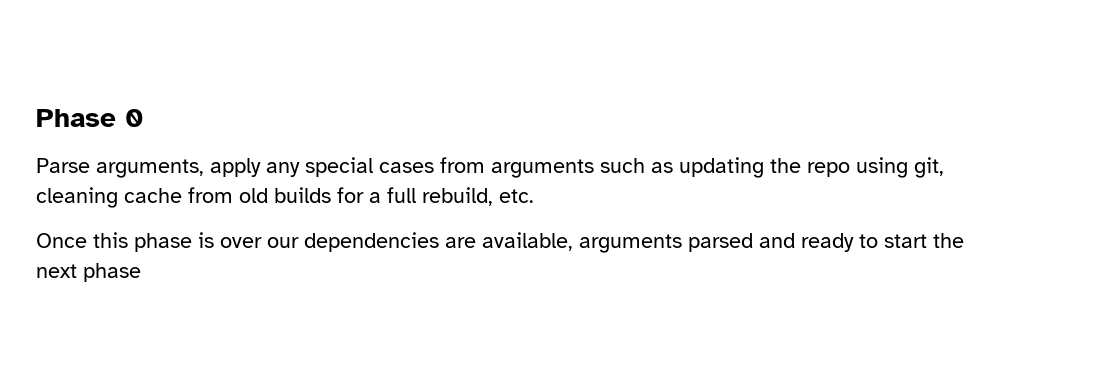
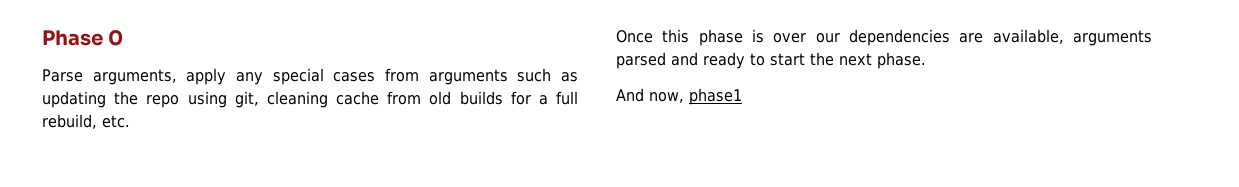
[83,263,141,282] phase -> [877,52,926,69] [616,88,742,105] phase. // And now, phase1

